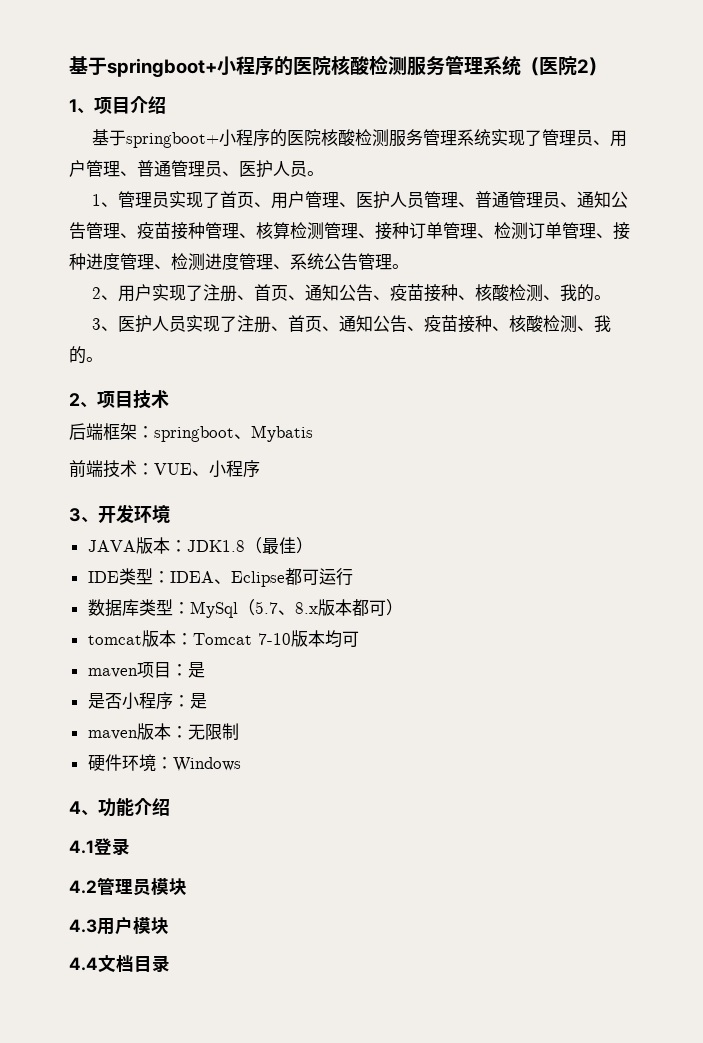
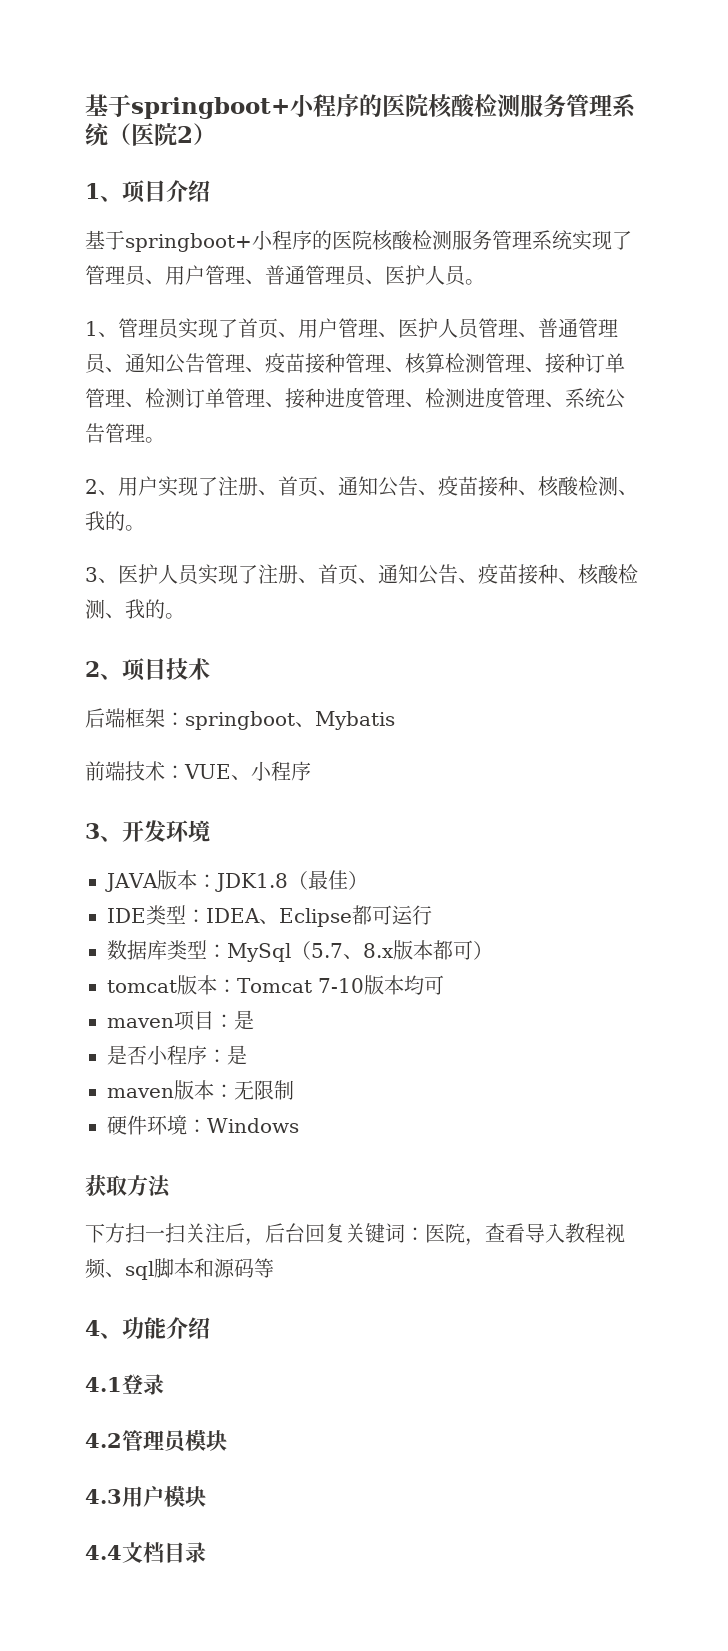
(241, 764) none -> [85,1174,171,1198] [85,1223,625,1246] [85,1258,274,1280] // 获取方法 // 下方扫一扫关注后，后台回复关键词：医院，查看导入教程视频、sql脚本和源码等

